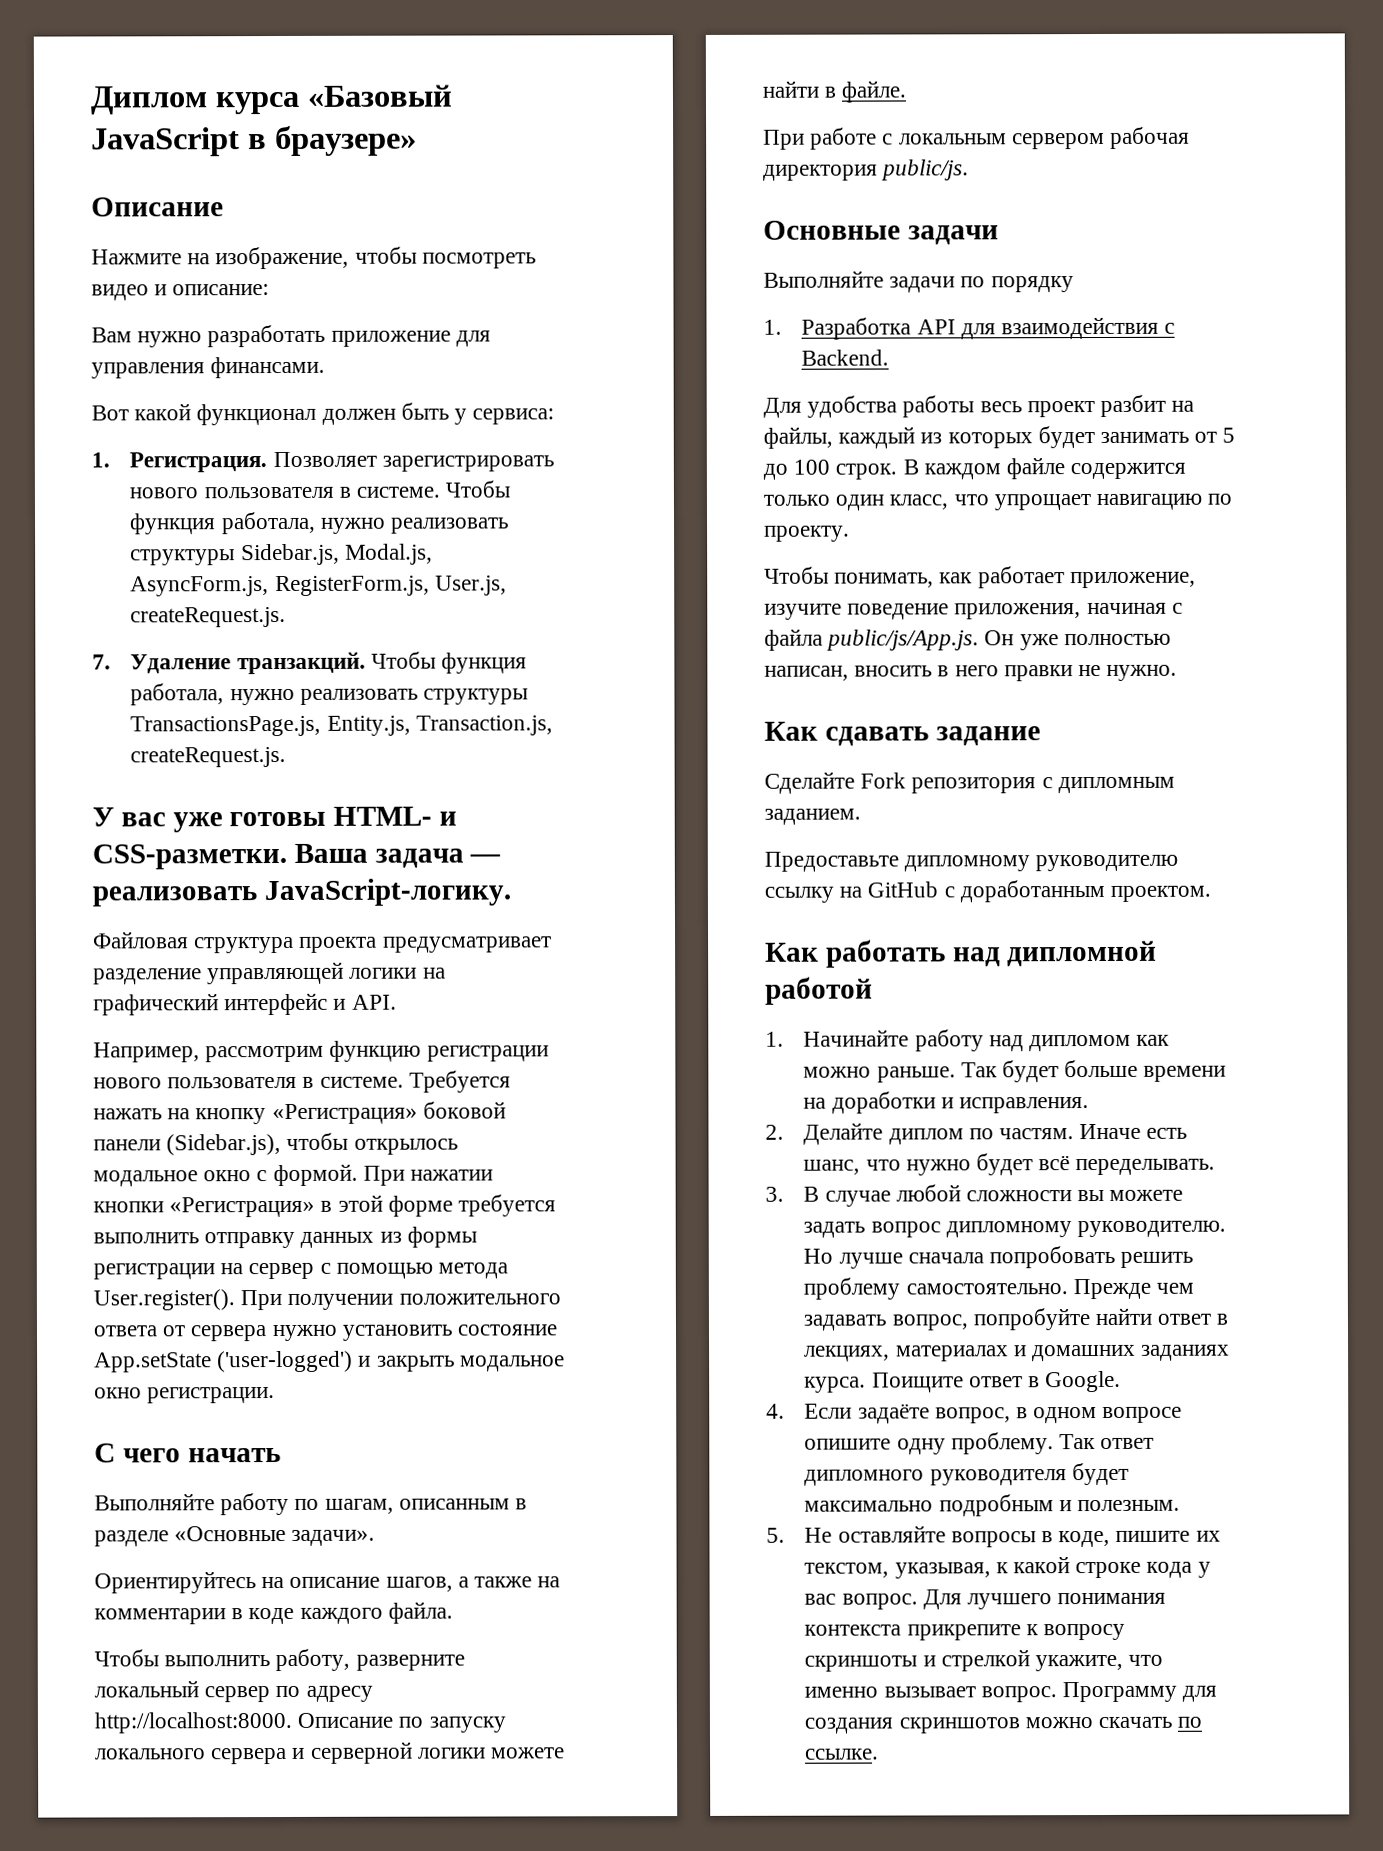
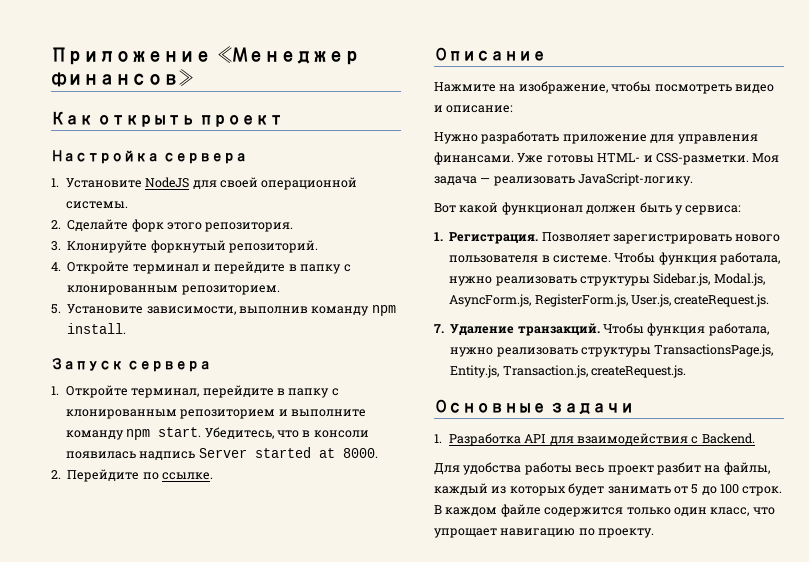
[90,84,452,115] [91,125,417,157] Диплом курса «Базовый JavaScript в браузере» -> [51,46,360,65] [51,69,195,87] [51,111,284,127] [51,150,247,164] [51,177,358,190] [65,201,128,209] [51,219,294,232] [51,240,318,253] [51,261,351,274] [67,285,280,295] [51,304,396,316] [67,323,127,334] [51,358,211,372] [51,385,339,398] [65,409,366,419] [65,427,369,440] [65,447,378,460] [51,469,213,482] Приложение «Менеджер финансов» // Как открыть проект // Настройка сервера // 1. Установите NodeJS для своей операционной системы. // 2. Сделайте форк этого репозитория. // 3. Клонируйте форкнутый репозиторий. // 4. Откройте терминал и перейдите в папку с клонированным репозиторием. // 5. Установите зависимости, выполнив команду npm install. // Запуск сервера // 1. Откройте терминал, перейдите в папку с клонированным репозиторием и выполните команду npm start. Убедитесь, что в консоли появилась надпись Server started at 8000. // 2. Перейдите по ссылке.
[91,327,203,348] Вам нужно -> [434,132,478,144] Нужно
(326, 367) none -> [517,153,780,165] [434,173,694,186] Уже готовы HTML- и CSS-разметки. Моя задача — реализовать JavaScript-логику.
[92,806,458,833] [92,843,502,870] [92,878,511,907] [93,931,552,954] [93,961,446,985] [93,992,397,1016] [93,1040,549,1063] [93,1070,511,1093] [93,1101,506,1125] [93,1132,458,1156] [93,1163,494,1187] [93,1194,557,1218] [93,1226,477,1249] [93,1262,509,1280] [93,1289,561,1311] [93,1324,559,1342] [94,1350,565,1373] [94,1387,276,1404] [94,1443,281,1463] [94,1492,528,1516] [94,1525,376,1547] [94,1571,561,1594] [94,1601,453,1625] [94,1648,465,1672] [94,1680,373,1703] [94,1711,506,1734] [95,1741,566,1765] [762,80,907,103] [763,126,1191,150] [763,159,970,181] [763,220,999,245] [763,270,1074,293] У вас уже готовы HTML- и CSS-разметки. Ваша задача — реализовать JavaScript-логику. // Файловая структура проекта предусматривает разделение управляющей логики на графический интерфейс и API. // Например, рассмотрим функцию регистрации нового пользователя в системе. Требуется нажать на кнопку «Регистрация» боковой панели (Sidebar.js), чтобы открылось модальное окно с формой. При нажатии кнопки «Регистрация» в этой форме требуется выполнить отправку данных из формы регистрации на сервер с помощью метода User.register(). При получении положительного ответа от сервера нужно установить состояние App.setState ('user-logged') и закрыть модальное окно регистрации. // С чего начать // Выполняйте работу по шагам, описанным в разделе «Основные задачи». // Ориентируйтесь на описание шагов, а также на комментарии в коде каждого файла. // Чтобы выполнить работу, разверните локальный сервер по адресу http://localhost:8000. Описание по запуску локального сервера и серверной логики можете найти в файле. // При работе с локальным сервером рабочая директория public/js. // Основные задачи // Выполняйте задачи по порядку -> [434,399,635,415] Основные задачи
[764,566,1196,589] [764,602,1183,620] [764,628,1171,651] [764,664,1178,682] [764,721,1041,746] [764,771,1175,794] [764,808,861,825] [764,851,1179,872] [764,879,1212,903] [765,939,1158,968] [765,976,873,1005] [765,1029,1171,1052] [803,1059,1227,1083] [803,1091,1090,1114] [765,1122,1188,1145] [803,1153,1216,1176] [765,1184,1184,1207] [803,1220,1227,1238] [803,1245,1194,1269] [803,1277,1195,1300] [803,1307,1229,1331] [804,1344,1231,1362] [804,1370,1122,1393] [766,1403,1183,1424] [804,1432,1155,1455] [804,1462,1129,1486] [804,1494,1181,1517] [766,1525,1221,1548] [804,1556,1211,1579] [804,1589,1167,1610] [804,1623,1126,1641] [804,1649,1164,1672] [804,1681,1218,1703] [804,1716,1203,1734] [805,1748,880,1760] // Чтобы понимать, как работает приложение, изучите поведение приложения, начиная с файла public/js/App.js. Он уже полностью написан, вносить в него правки не нужно. // Как сдавать задание // Сделайте Fork репозитория с дипломным заданием. // Предоставьте дипломному руководителю ссылку на GitHub с доработанным проектом. // Как работать над дипломной работой // 1. Начинайте работу над дипломом как можно раньше. Так будет больше времени на доработки и исправления. // 2. Делайте диплом по частям. Иначе есть шанс, что нужно будет всё переделывать. // 3. В случае любой сложности вы можете задать вопрос дипломному руководителю. Но лучше сначала попробовать решить проблему самостоятельно. Прежде чем задавать вопрос, попробуйте найти ответ в лекциях, материалах и домашних заданиях курса. Поищите ответ в Google. // 4. Если задаёте вопрос, в одном вопросе опишите одну проблему. Так ответ дипломного руководителя будет максимально подробным и полезным. // 5. Не оставляйте вопросы в коде, пишите их текстом, указывая, к какой строке кода у вас вопрос. Для лучшего понимания контекста прикрепите к вопросу скриншоты и стрелкой укажите, что именно вызывает вопрос. Программу для создания скриншотов можно скачать по ссылке. -> (655, 533) none

